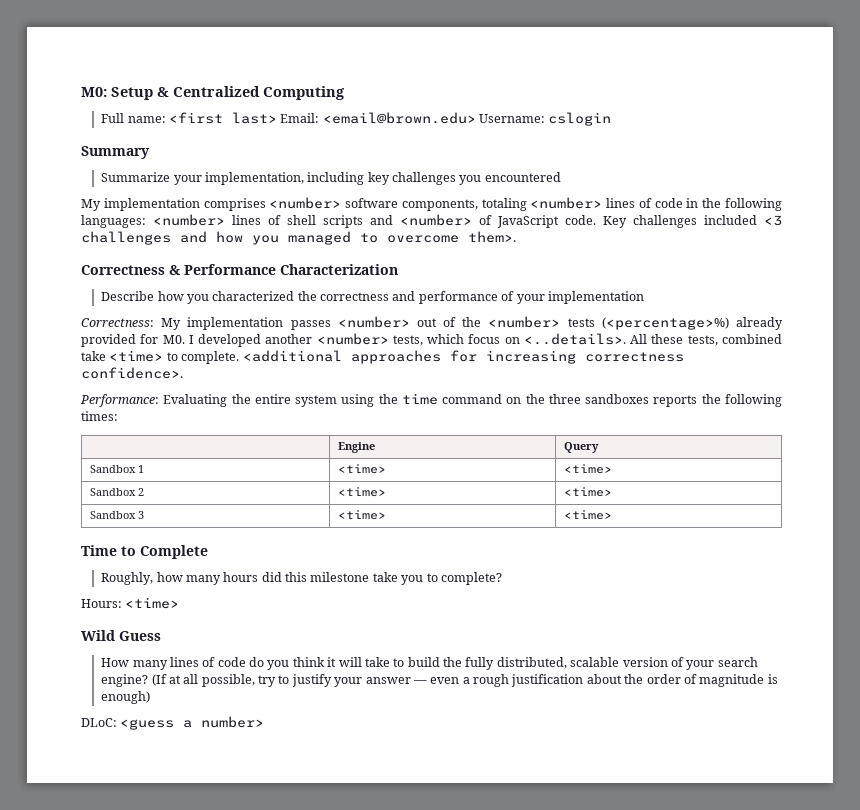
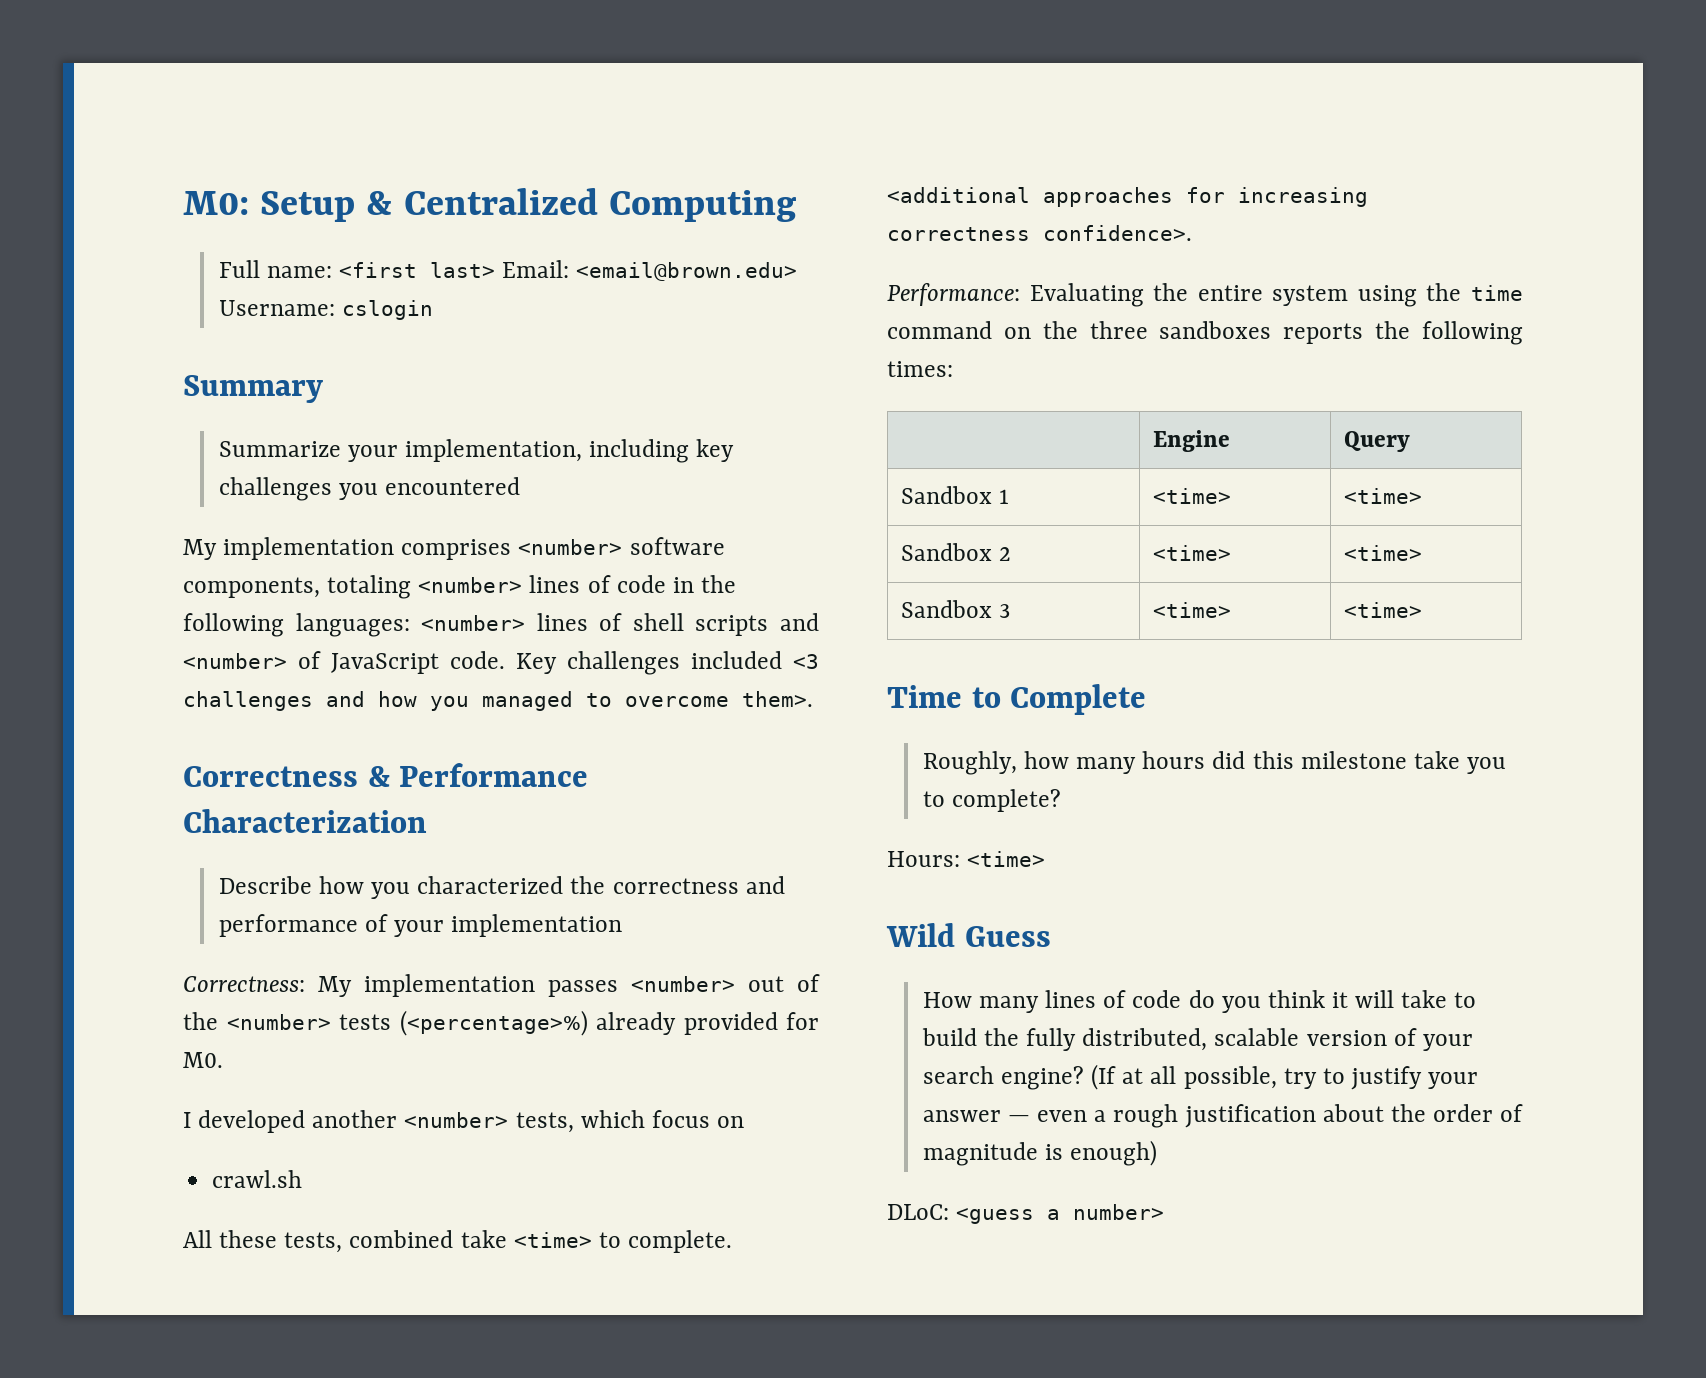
(185, 339) none -> (223, 1060) //
[523,333,626,345] <..details>. -> [212,1170,303,1188] // crawl.sh //

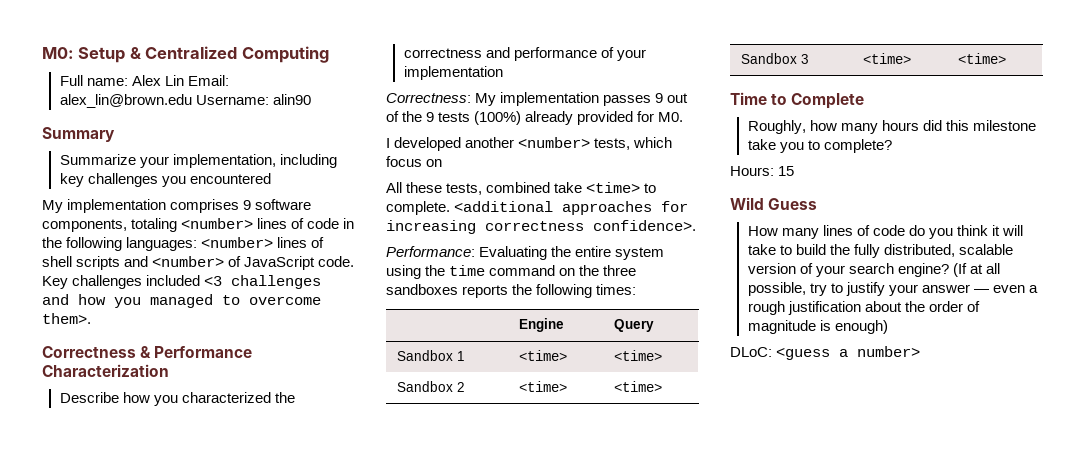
[339,260,798,281] [218,300,433,320] <first last> Email: <email@brown.edu> Username: cslogin -> [131,75,229,86] [59,94,311,108] Alex Lin Email: alex_lin@brown.edu Username: alin90
[518,539,623,555] <number> -> [243,200,252,210] 9
[631,976,735,992] <number> -> [655,93,664,103] 9
[226,1010,588,1036] <number> tests (<percentage>%) -> [426,111,522,125] 9 tests (100%)
[212,1170,303,1188] // crawl.sh -> (443, 163) none
[967,851,1046,867] <time> -> [778,166,795,176] 15

